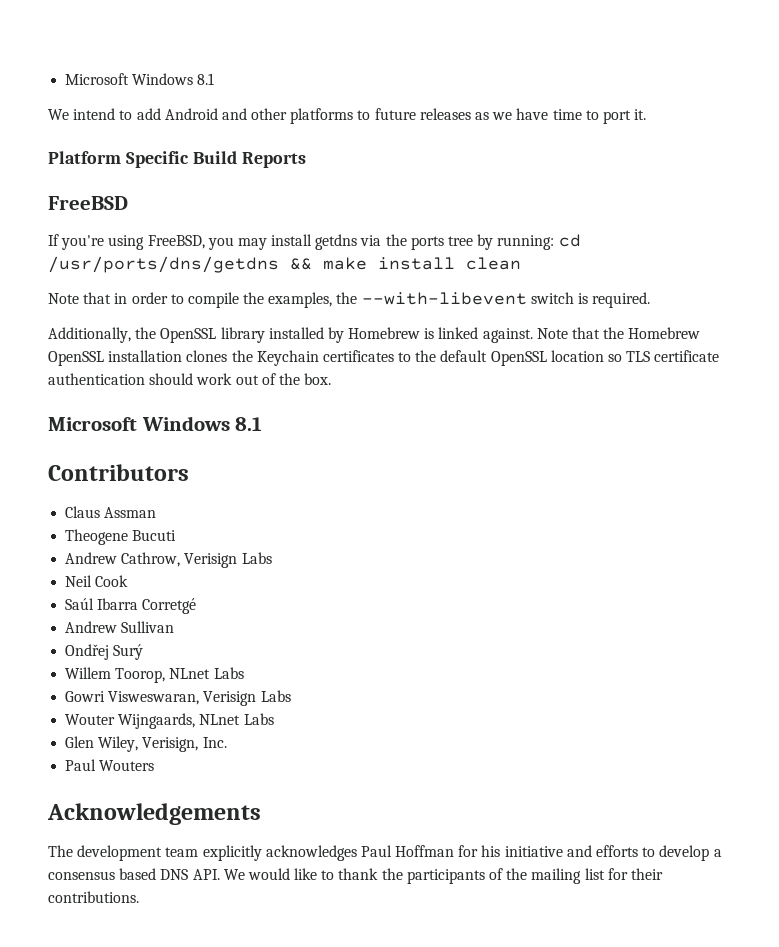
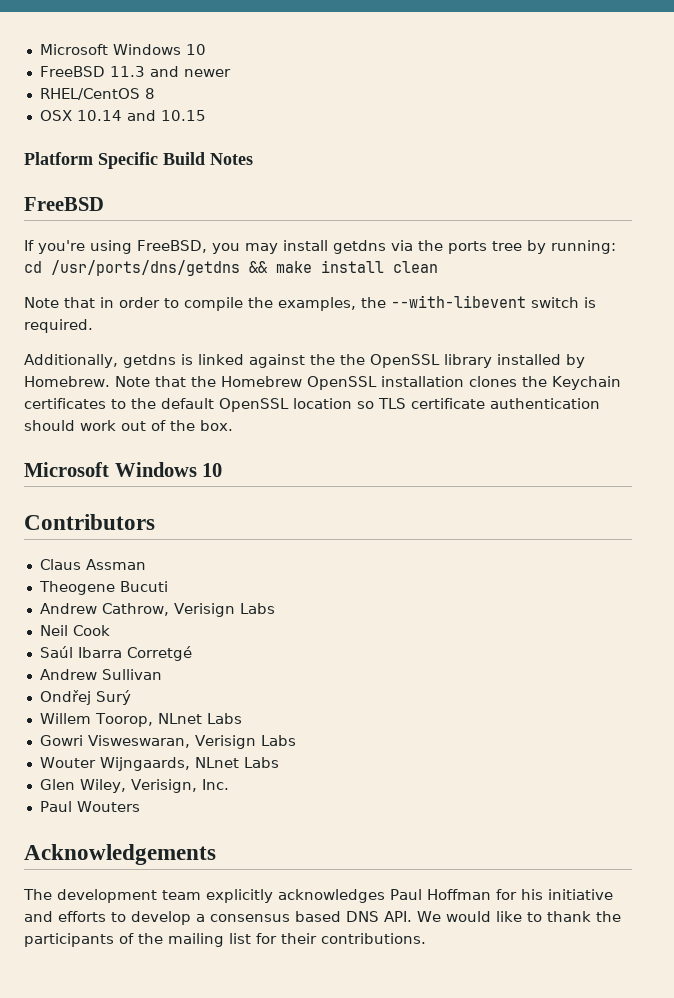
[65,73,215,85] [48,108,647,124] Microsoft Windows 8.1 // We intend to add Android and other platforms to future releases as we have time to port it. -> [39,44,206,55] [39,66,231,77] [39,88,155,100] [39,110,206,121] Microsoft Windows 10 // FreeBSD 11.3 and newer // RHEL/CentOS 8 // OSX 10.14 and 10.15
[241,152,306,168] Reports -> [210,153,253,165] Notes
(131, 335) none -> [123,354,335,368] getdns is linked against the
[348,327,533,343] Homebrew is linked against. -> [24,376,110,387] Homebrew.
[235,417,263,431] 8.1 -> [202,463,223,477] 10

